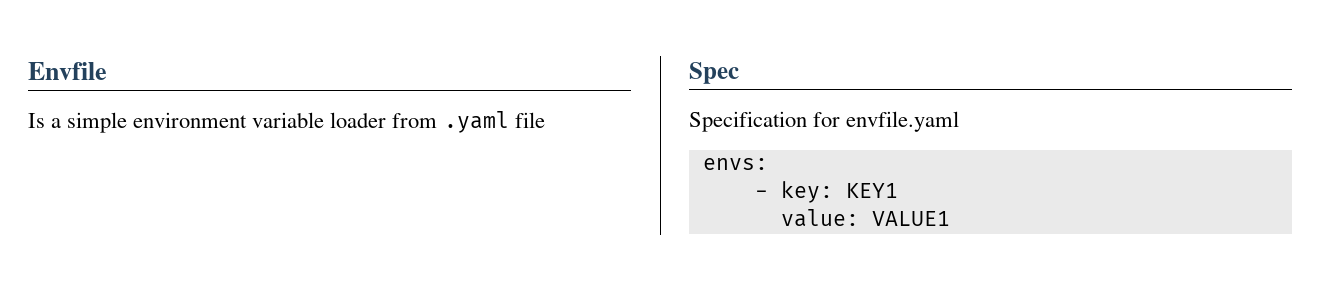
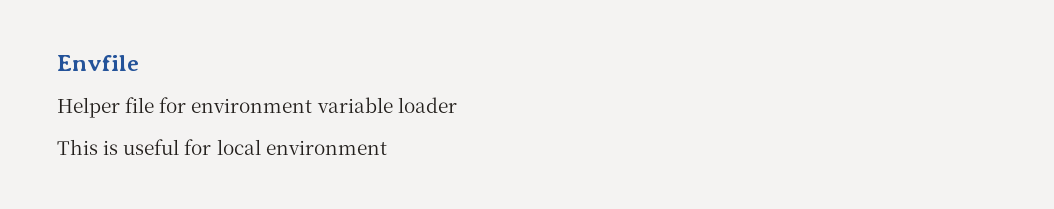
[28,112,128,133] Is a simple -> [57,97,187,118] Helper file for
[392,111,545,133] [689,62,739,84] [689,111,960,132] [702,158,768,170] [754,181,898,203] [780,209,950,227] from .yaml file // Spec // Specification for envfile.yaml // envs: // - key: KEY1 // value: VALUE1 -> [57,139,387,155] // This is useful for local environment

